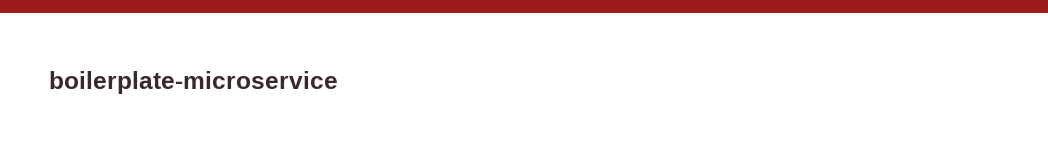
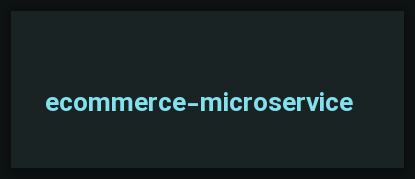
[49,71,338,94] boilerplate-microservice -> [45,92,353,111] ecommerce-microservice

